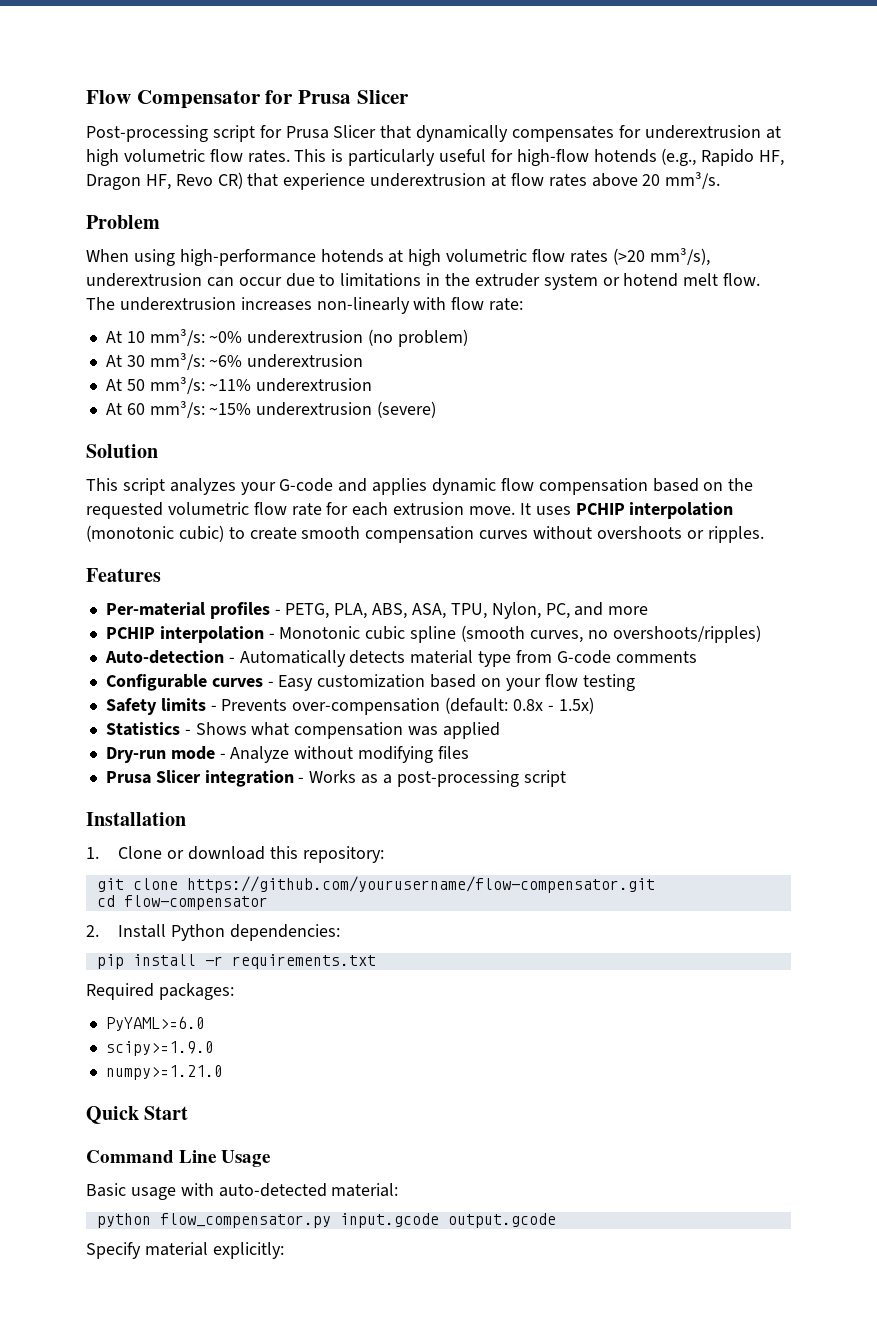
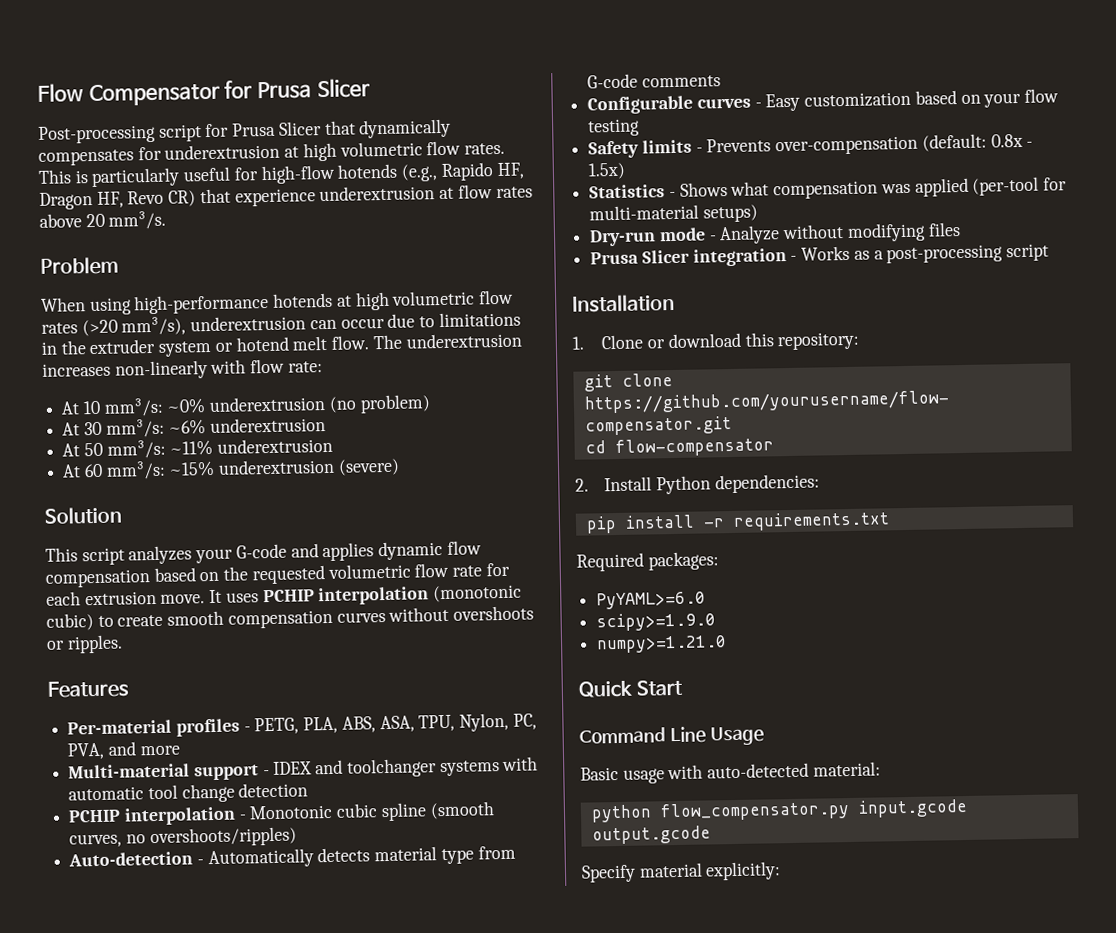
(570, 611) none -> [67,742,105,760] PVA,
(649, 610) none -> [68,756,539,781] [68,782,309,803] // Multi-material support - IDEX and toolchanger systems with automatic tool change detection
(500, 730) none -> [972,176,1068,196] [589,204,758,223] (per-tool for multi-material setups)

